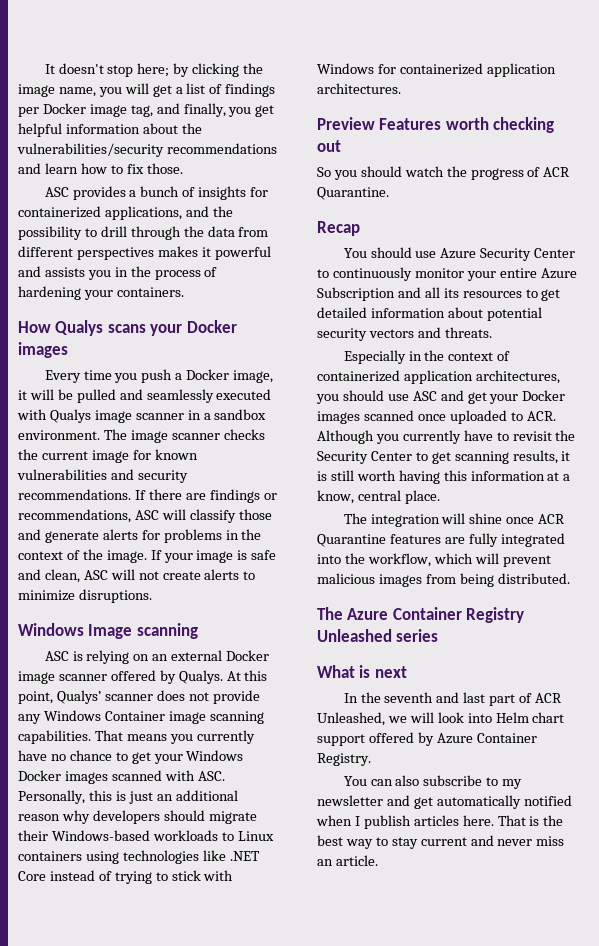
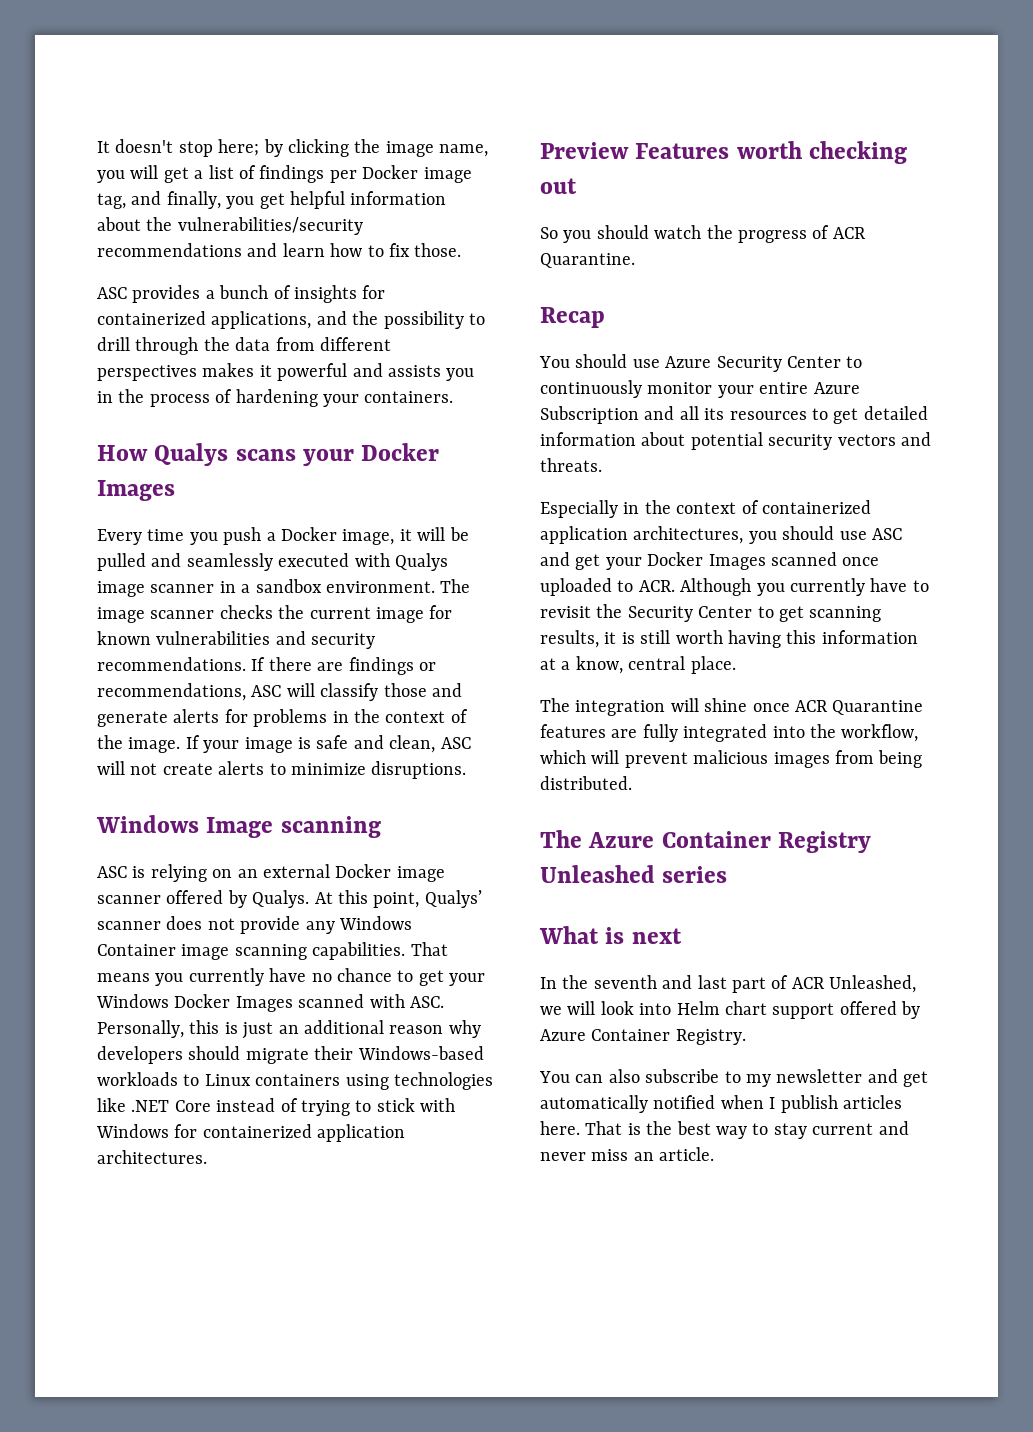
[18,342,68,358] images -> [97,480,175,501] Images
[64,771,108,784] images -> [235,996,293,1012] Images
[317,411,360,424] images -> [708,554,766,570] Images

